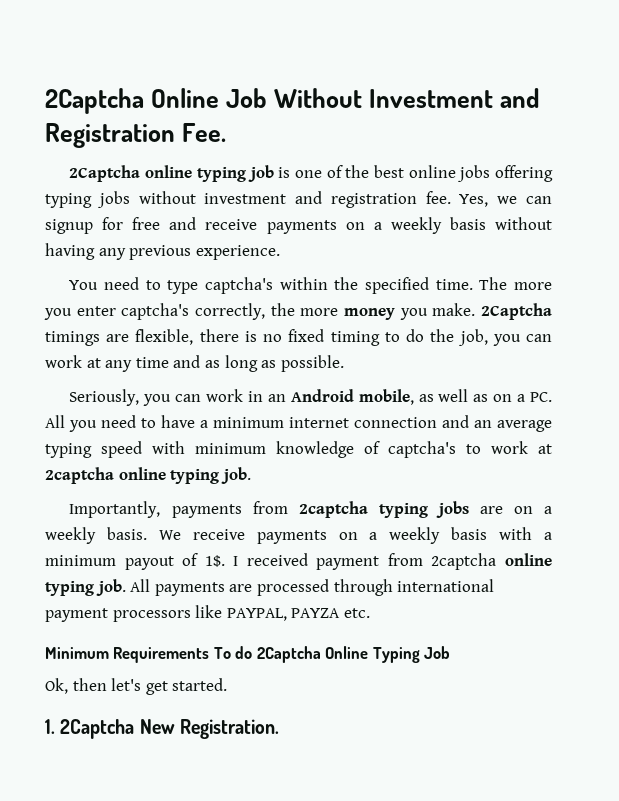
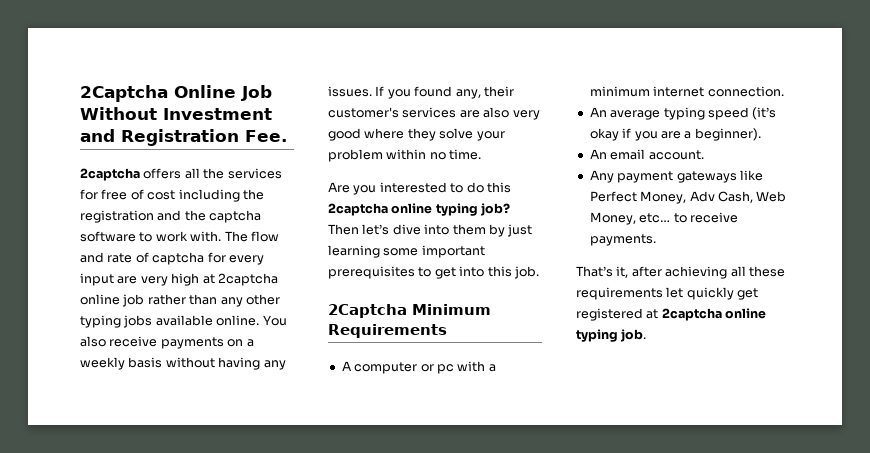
[69,165,553,182] [45,191,552,208] [45,217,197,234] 2Captcha online typing job is one of the best online jobs offering typing jobs without investment and registration fee. Yes, we can signup for free and -> [80,168,282,181] [80,189,264,202] [80,210,262,223] [80,231,279,242] [80,252,264,265] [80,273,278,286] [80,294,280,307] [80,315,287,328] [80,336,106,347] 2captcha offers all the services for free of cost including the registration and the captcha software to work with. The flow and rate of captcha for every input are very high at 2captcha online job rather than any other typing jobs available online. You also
[129,245,280,260] [69,277,552,294] [44,303,552,320] [45,329,552,346] [45,355,344,372] [69,389,553,406] [45,415,552,432] [45,441,528,458] previous experience. // You need to type captcha's within the specified time. The more you enter captcha's correctly, the more money you make. 2Captcha timings are flexible, there is no fixed timing to do the job, you can work at any time and as long as possible. // Seriously, you can work in an Android mobile, as well as on a PC. All you need to have a minimum internet connection and an average typing speed with minimum knowledge of captcha's to work -> [328,86,514,99] [328,107,540,120] [328,128,505,141] [328,149,482,162] [328,182,511,195] [328,203,511,216] [328,224,533,237] [328,245,485,258] [328,266,539,279] [328,304,491,318] [328,324,447,338] [341,361,496,374] [589,86,784,97] [589,107,777,120] [589,128,761,141] [589,149,704,160] [589,170,763,183] [589,191,787,204] [589,212,738,225] [589,234,656,246] [576,266,785,279] [576,287,759,300] [576,308,643,321] issues. If you found any, their customer's services are also very good where they solve your problem within no time. // Are you interested to do this 2captcha online typing job? Then let’s dive into them by just learning some important prerequisites to get into this job. // 2Captcha Minimum Requirements // A computer or pc with a minimum internet connection. // An average typing speed (it’s okay if you are a beginner). // An email account. // Any payment gateways like Perfect Money, Adv Cash, Web Money, etc… to receive payments. // That’s it, after achieving all these requirements let quickly get registered
[69,501,552,518] [45,527,552,544] [45,553,552,570] [45,579,495,596] [45,605,370,622] [45,646,451,663] [45,678,228,695] [45,719,279,739] // Importantly, payments from 2captcha typing jobs are on a weekly basis. We receive payments on a weekly basis with a minimum payout of 1$. I received payment from 2captcha online typing job. All payments are processed through international payment processors like PAYPAL, PAYZA etc. // Minimum Requirements To do 2Captcha Online Typing Job // Ok, then let's get started. // 1. 2Captcha New Registration. -> (647, 335) none

